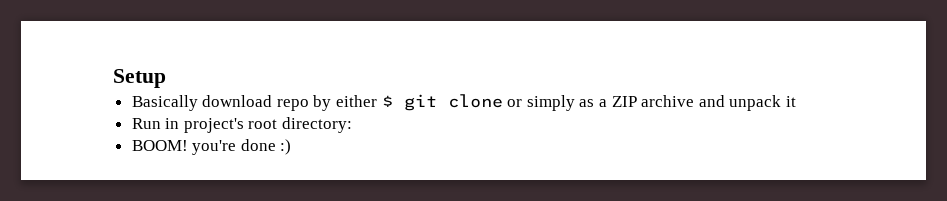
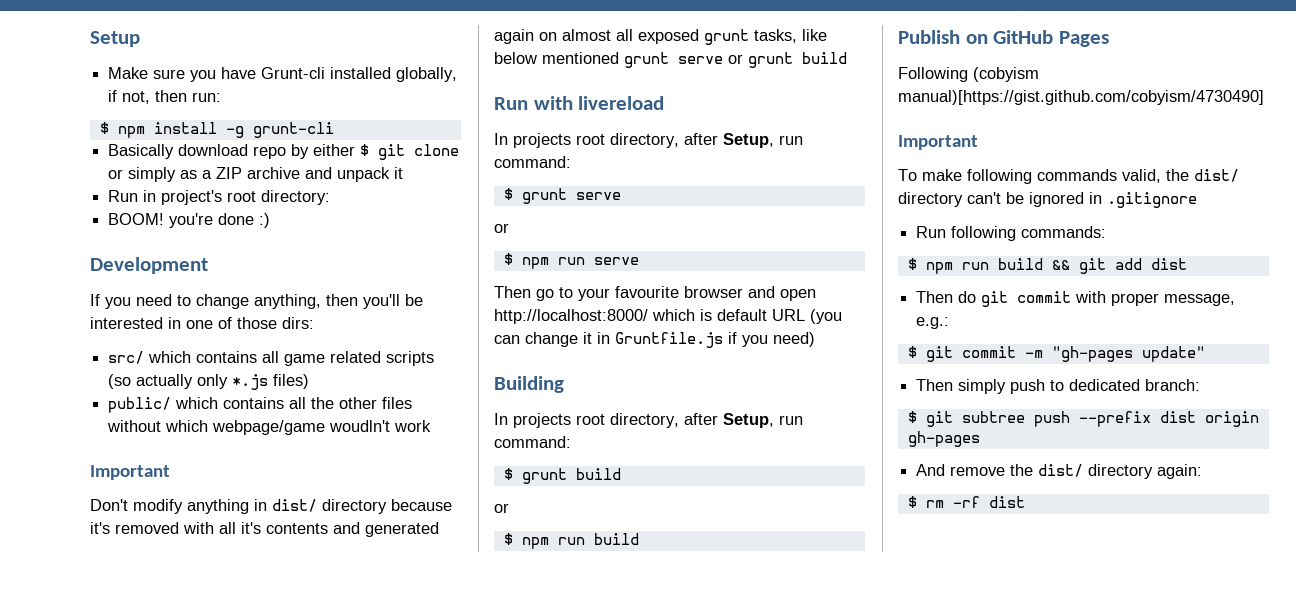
(166, 78) none -> [108,67,458,82] [108,90,222,104] [99,122,334,138] // Make sure you have Grunt-cli installed globally, if not, then run: // $ npm install -g grunt-cli
(292, 147) none -> [90,257,208,274] [90,294,423,309] [90,317,314,329] [108,351,435,366] [108,374,310,390] [108,397,413,413] [107,420,432,435] [90,465,170,480] [90,499,452,514] [90,522,439,537] [494,29,827,45] [494,52,847,68] [494,96,665,110] [494,133,803,148] [494,156,571,168] [503,188,621,204] [494,223,509,233] [503,253,639,269] [494,286,816,301] [494,309,842,324] [494,332,815,348] [494,376,564,393] [494,413,803,428] [494,436,571,448] [503,468,621,484] [494,503,509,513] [503,533,639,549] [898,30,1109,47] [898,67,1039,82] [898,90,1264,105] [898,135,978,150] [898,169,1239,184] [898,192,1197,208] [916,226,1107,241] [907,258,1187,274] [916,291,1236,307] [916,317,950,329] [907,346,1205,362] [916,379,1201,394] [907,411,1259,427] [907,431,980,447] [916,464,1203,479] [907,496,1025,508] // Development // If you need to change anything, then you'll be interested in one of those dirs: // src/ which contains all game related scripts (so actually only *.js files) // public/ which contains all the other files without which webpage/game woudln't work // Important // Don't modify anything in dist/ directory because it's removed with all it's contents and generated again on almost all exposed grunt tasks, like below mentioned grunt serve or grunt build // Run with livereload // In projects root directory, after Setup, run command: // $ grunt serve // or // $ npm run serve // Then go to your favourite browser and open http://localhost:8000/ which is default URL (you can change it in Gruntfile.js if you need) // Building // In projects root directory, after Setup, run command: // $ grunt build // or // $ npm run build // Publish on GitHub Pages // Following (cobyism manual)[https://gist.github.com/cobyism/4730490] // Important // To make following commands valid, the dist/ directory can't be ignored in .gitignore // Run following commands: // $ npm run build && git add dist // Then do git commit with proper message, e.g.: // $ git commit -m "gh-pages update" // Then simply push to dedicated branch: // $ git subtree push --prefix dist origin gh-pages // And remove the dist/ directory again: // $ rm -rf dist

